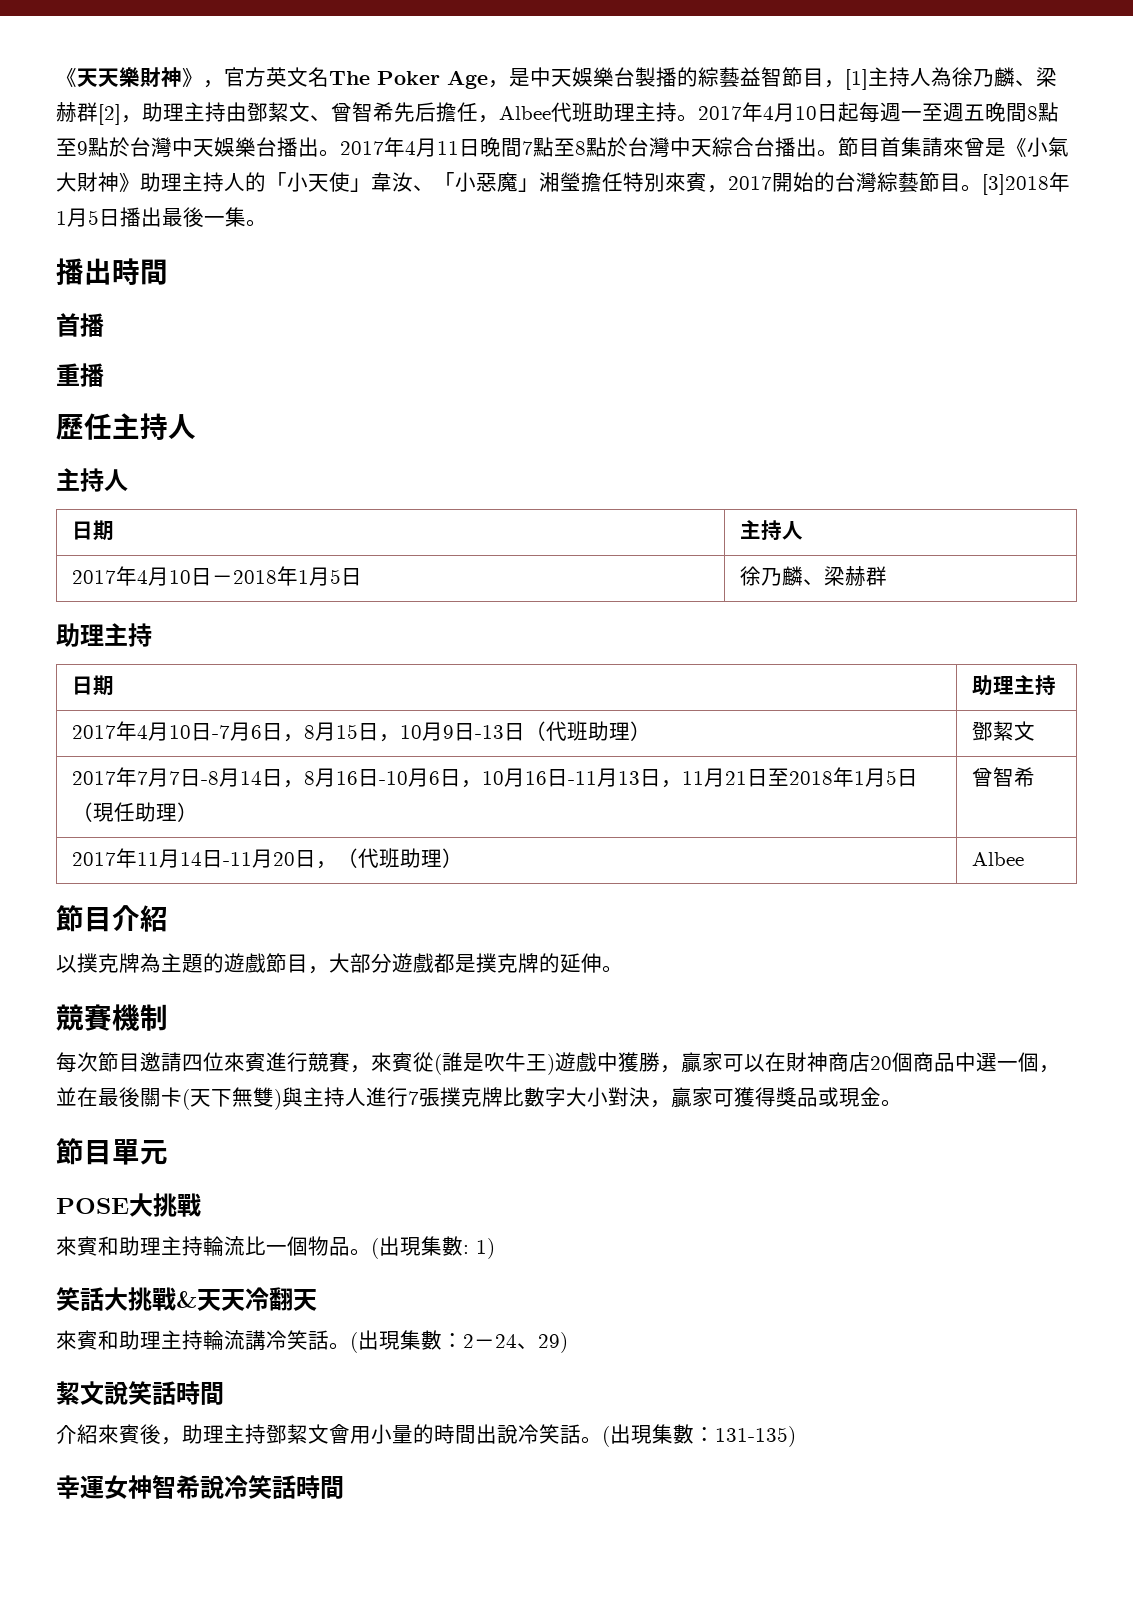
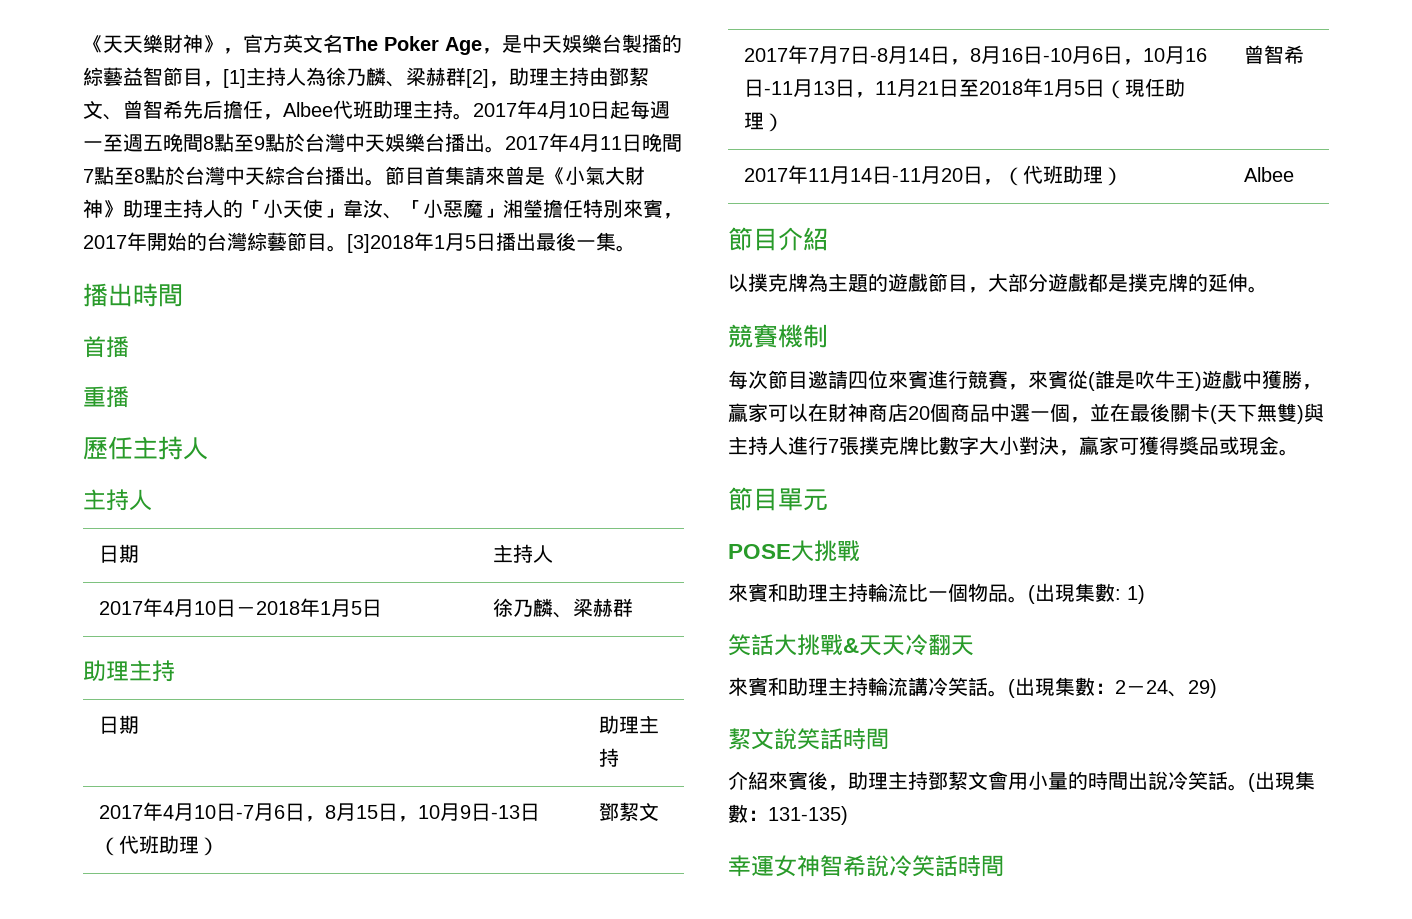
(772, 183) none -> [127,232,147,251] 年

